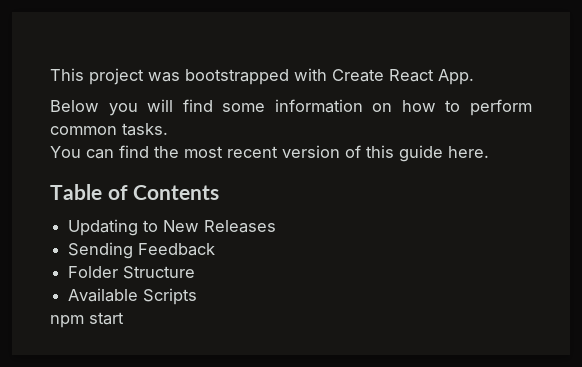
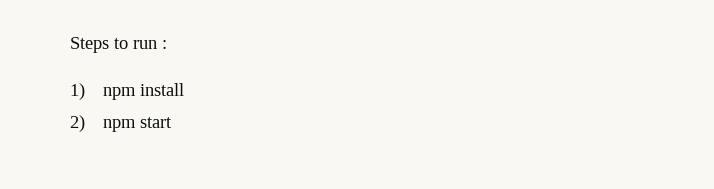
[50,68,474,85] [50,99,532,116] [50,123,168,136] [50,145,489,162] [50,184,220,200] [68,219,277,236] [68,242,216,259] [68,266,196,279] [68,288,198,305] This project was bootstrapped with Create React App. // Below you will find some information on how to perform common tasks. // You can find the most recent version of this guide here. // Table of Contents // Updating to New Releases // Sending Feedback // Folder Structure // Available Scripts // -> [70,37,167,53] [70,83,185,100] [70,115,85,132] Steps to run : // 1) npm install // 2)

